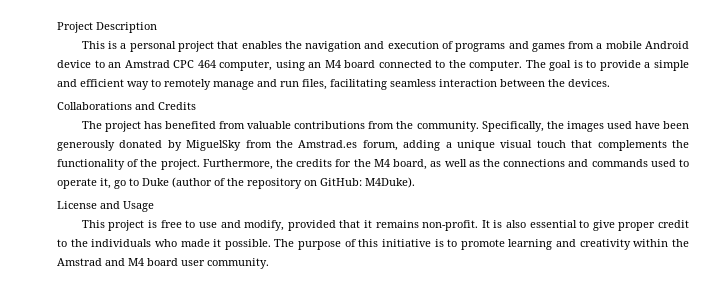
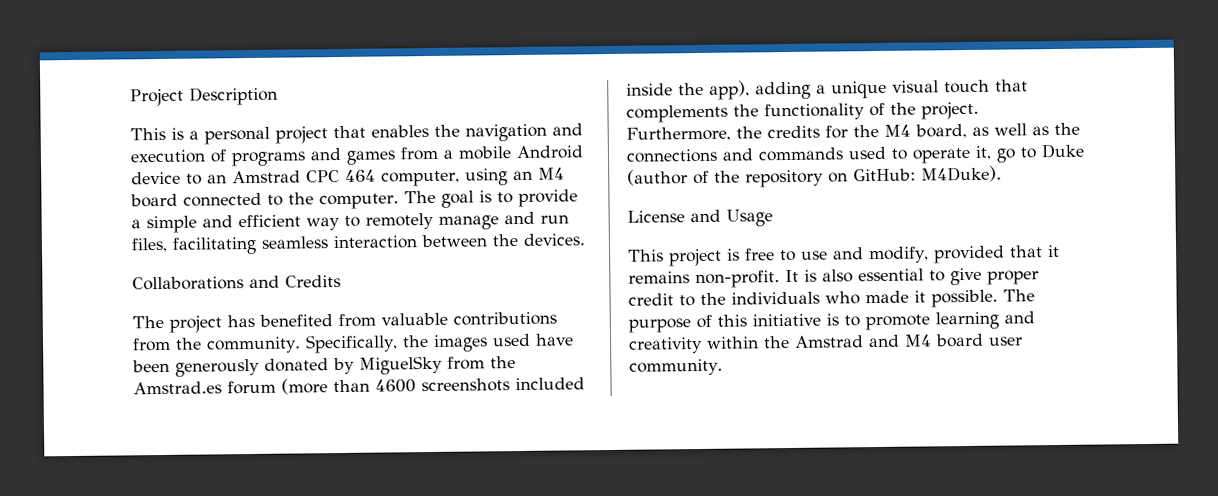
[362,140,398,151] forum, -> [227,377,585,395] [626,80,750,100] forum (more than 4600 screenshots included inside the app),

